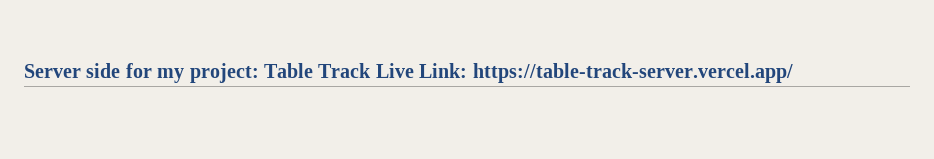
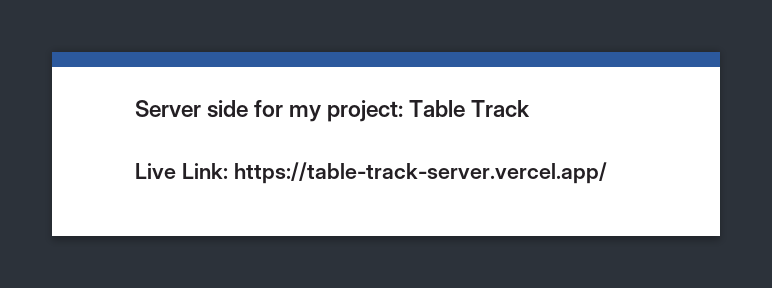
(372, 70) none -> (531, 108) //

